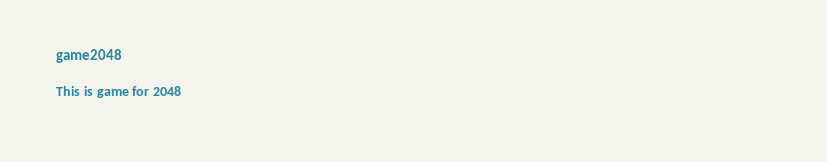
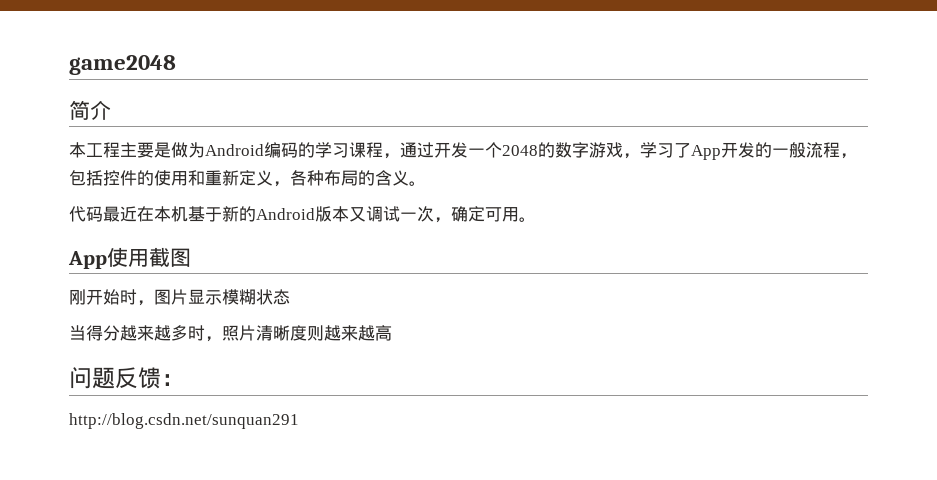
[56,86,182,98] This is game for 2048 -> [69,100,111,120] [69,142,857,160] [69,170,426,187] [69,206,536,223] [68,247,191,269] [69,289,290,306] [69,325,392,342] [69,367,184,389] [69,413,299,429] 简介 // 本工程主要是做为Android编码的学习课程，通过开发一个2048的数字游戏，学习了App开发的一般流程，包括控件的使用和重新定义，各种布局的含义。 // 代码最近在本机基于新的Android版本又调试一次，确定可用。 // App使用截图 // 刚开始时，图片显示模糊状态 // 当得分越来越多时，照片清晰度则越来越高 // 问题反馈： // http://blog.csdn.net/sunquan291

